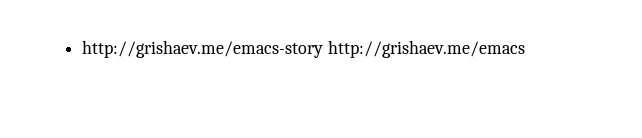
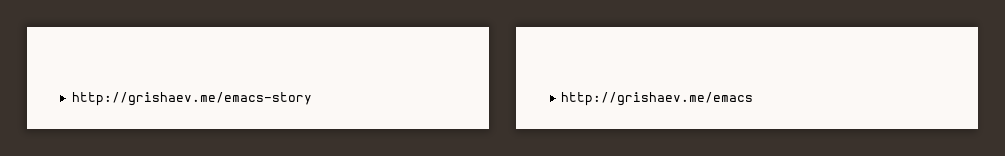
(324, 49) none -> (312, 99) //

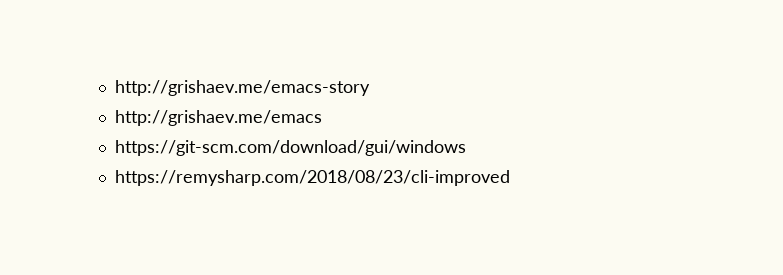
(753, 99) none -> [114,140,466,156] [114,170,510,186] // https://git-scm.com/download/gui/windows // https://remysharp.com/2018/08/23/cli-improved

